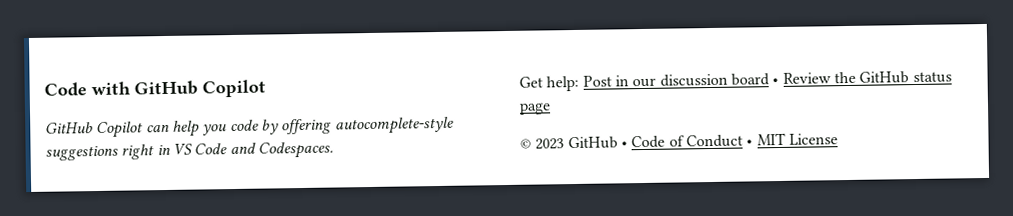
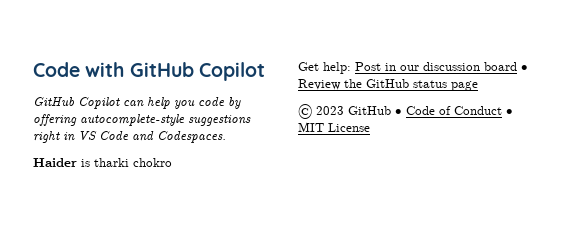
(334, 150) none -> [33,158,172,167] // Haider is tharki chokro

